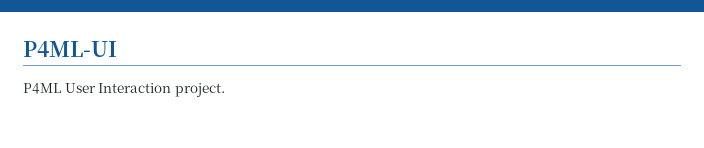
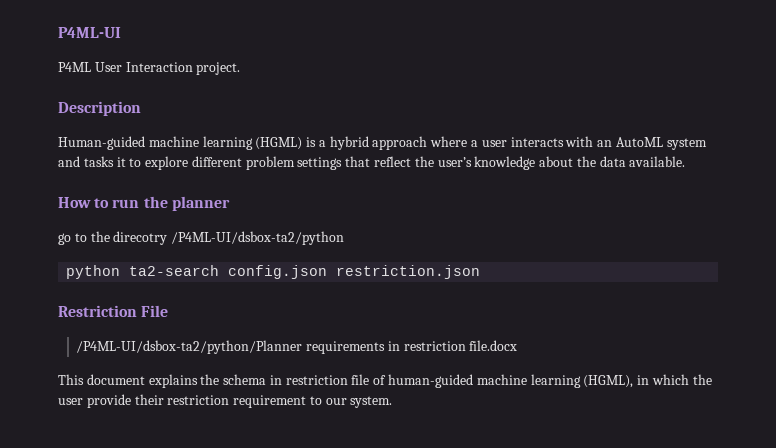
(225, 90) none -> [58,101,141,116] [58,136,707,150] [58,156,686,170] [58,196,230,211] [58,231,345,245] [66,265,481,279] [58,305,169,317] [76,340,518,354] [58,374,712,388] [58,394,393,408] // Description // Human-guided machine learning (HGML) is a hybrid approach where a user interacts with an AutoML system and tasks it to explore different problem settings that reflect the user’s knowledge about the data available. // How to run the planner // go to the direcotry /P4ML-UI/dsbox-ta2/python // python ta2-search config.json restriction.json // Restriction File // /P4ML-UI/dsbox-ta2/python/Planner requirements in restriction file.docx // This document explains the schema in restriction file of human-guided machine learning (HGML), in which the user provide their restriction requirement to our system.

